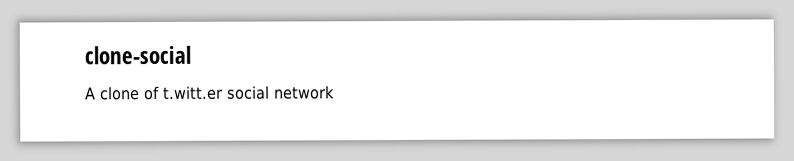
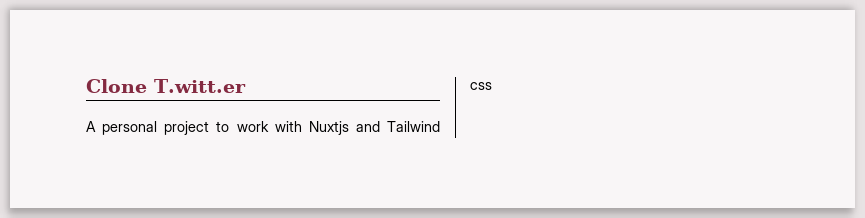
[84,45,191,65] clone-social -> [86,79,246,93] Clone T.witt.er
[100,85,335,101] clone of t.witt.er social network -> [102,121,440,135] [470,82,492,90] personal project to work with Nuxtjs and Tailwind css

